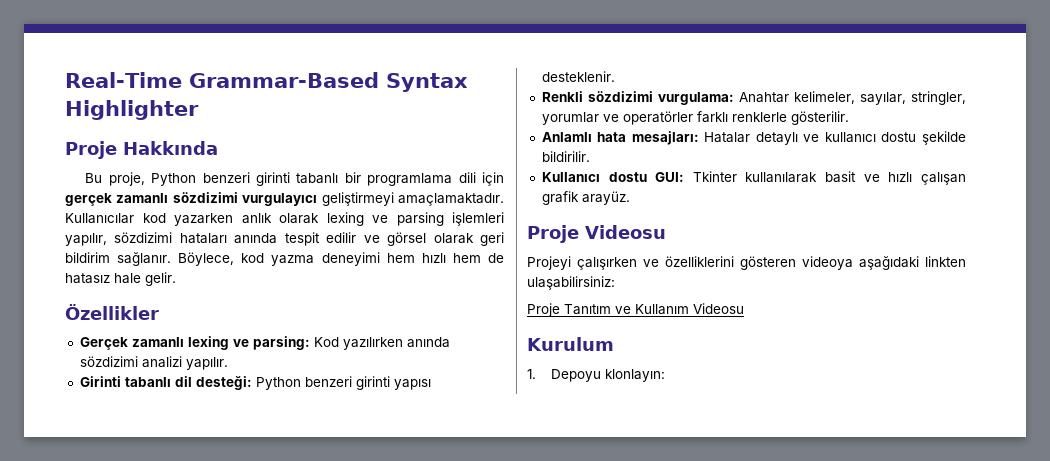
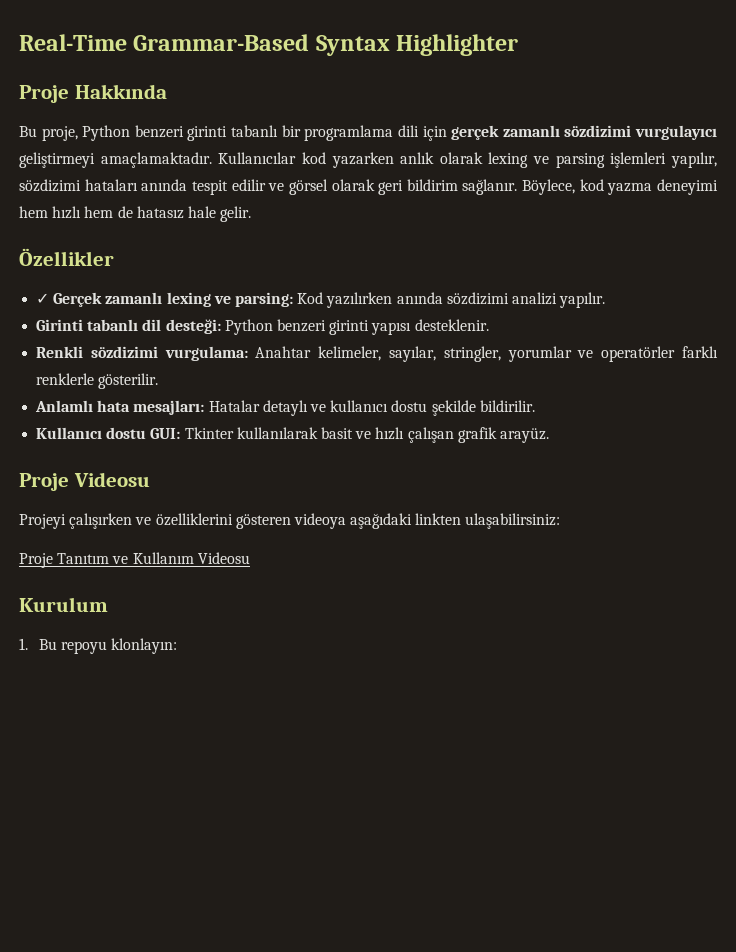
(159, 312) none -> [36,293,50,304] ✓
[550,369,601,382] Depoyu -> [39,639,108,654] Bu repoyu

